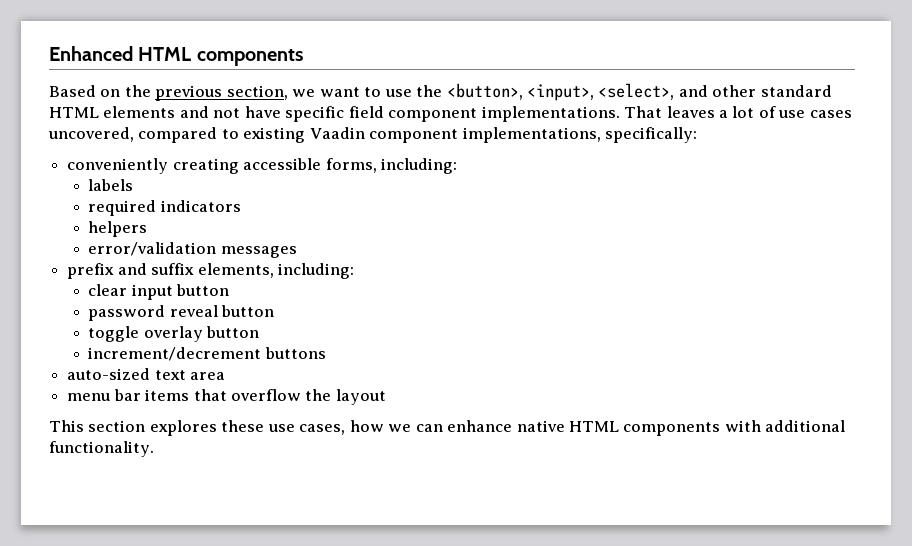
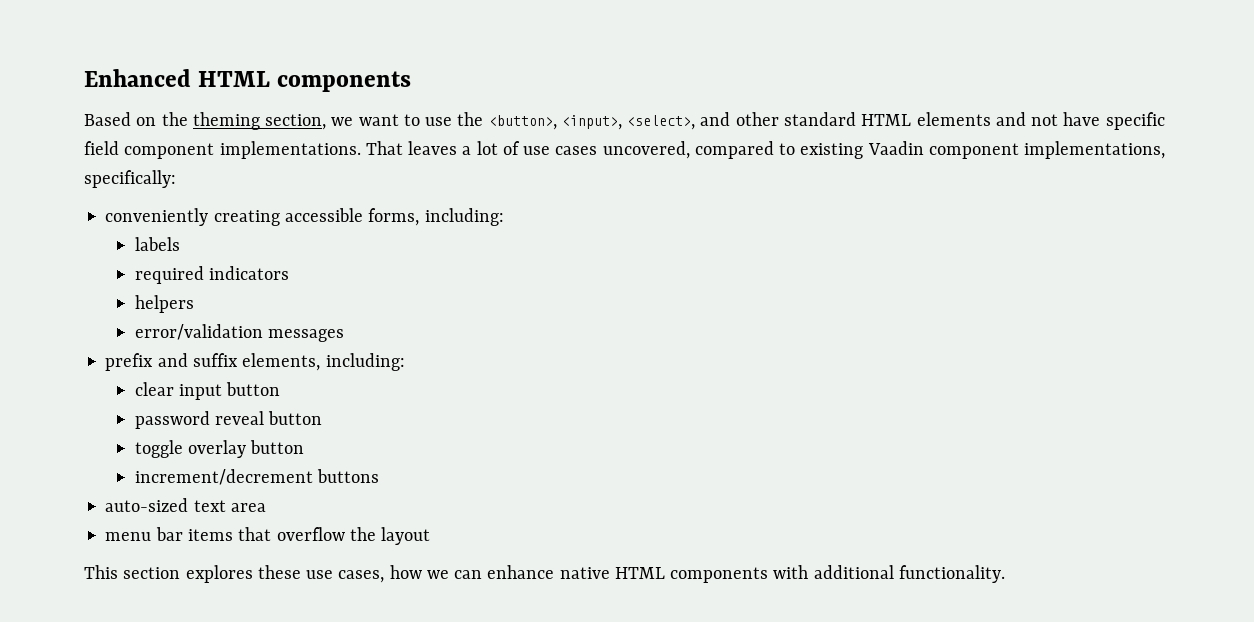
[155,85,223,101] previous -> [192,112,260,130] theming

